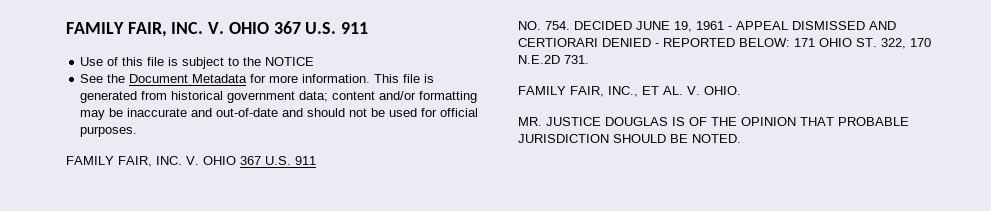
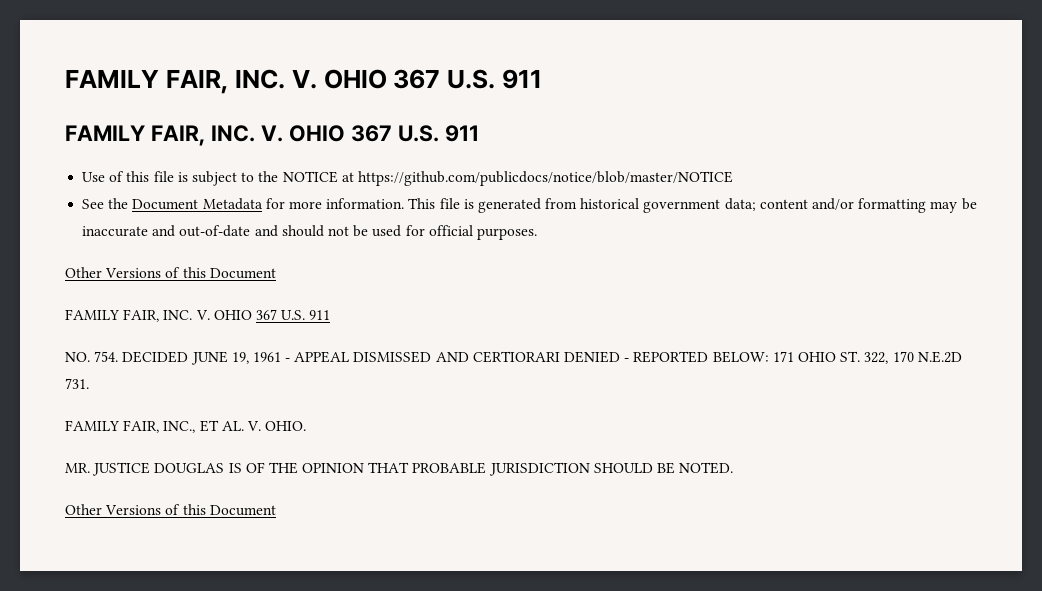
[66,21,369,37] FAMILY FAIR, INC. V. OHIO 367 U.S. 911 -> [65,69,543,94] [65,125,479,146] FAMILY FAIR, INC. V. OHIO 367 U.S. 911 // FAMILY FAIR, INC. V. OHIO 367 U.S. 911
(315, 61) none -> [341,171,733,186] at https://github.com/publicdocs/notice/blob/master/NOTICE
(138, 131) none -> [65,267,276,279] // Other Versions of this Document
(741, 138) none -> [65,504,276,516] // Other Versions of this Document

